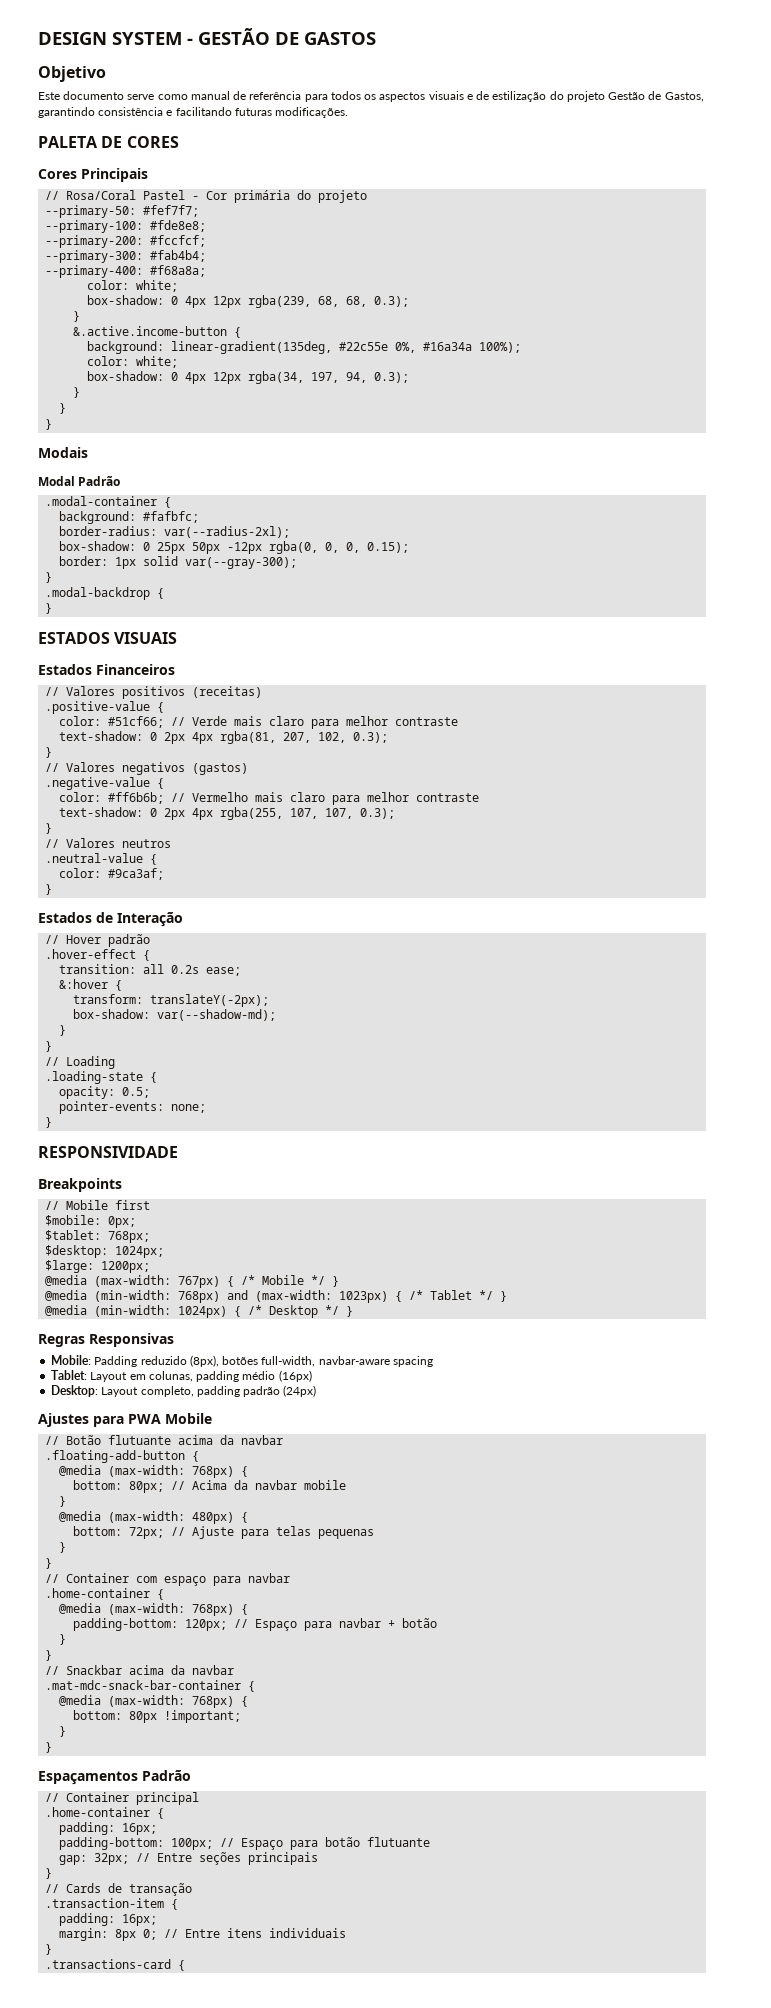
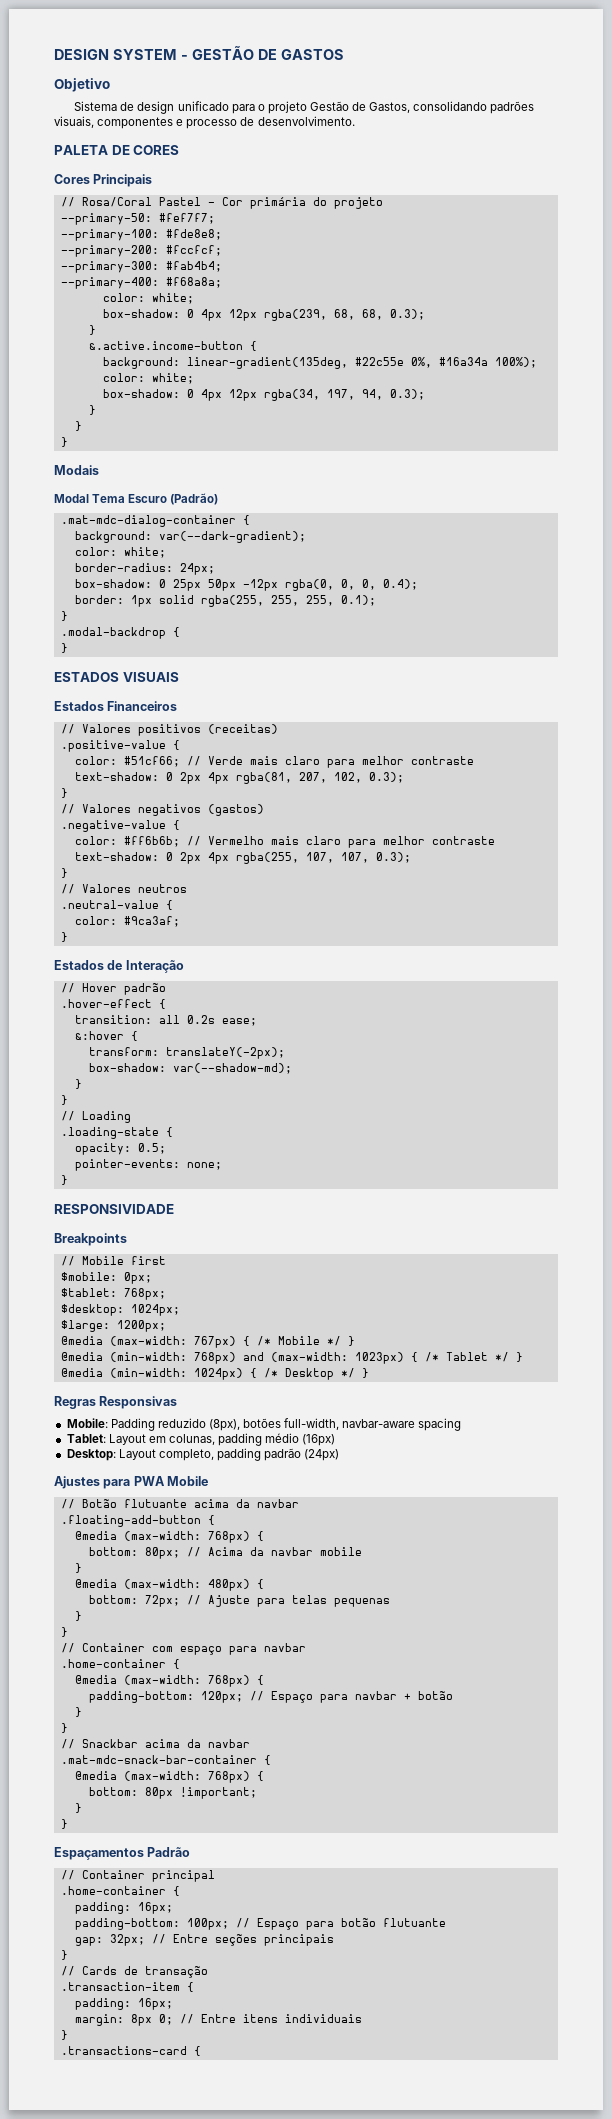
[38,91,704,102] [38,107,349,118] Este documento serve como manual de referência para todos os aspectos visuais e de estilização do projeto Gestão de Gastos, garantindo consistência e facilitando futuras modificações. -> [74,101,535,114] [54,116,355,129] Sistema de design unificado para o projeto Gestão de Gastos, consolidando padrões visuais, componentes e processo de desenvolvimento.
[78,476,121,486] [45,496,172,508] [59,511,200,524] Padrão // .modal-container { // background: #fafbfc; -> [92,493,219,505] [60,515,250,527] [74,531,306,543] [74,547,166,558] Tema Escuro (Padrão) // .mat-mdc-dialog-container { // background: var(--dark-gradient); // color: white;
[164,526,291,538] var(--radius-2xl); -> [179,563,215,575] 24px;
[367,542,410,553] 0.15); -> [382,579,418,590] 0.4);
[185,557,298,569] var(--gray-300); -> [200,595,376,607] rgba(255, 255, 255, 0.1);

